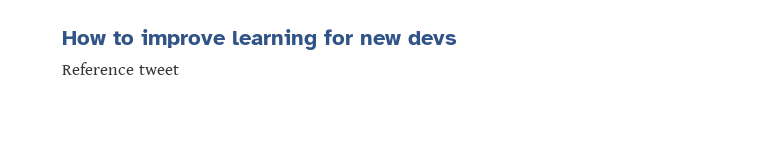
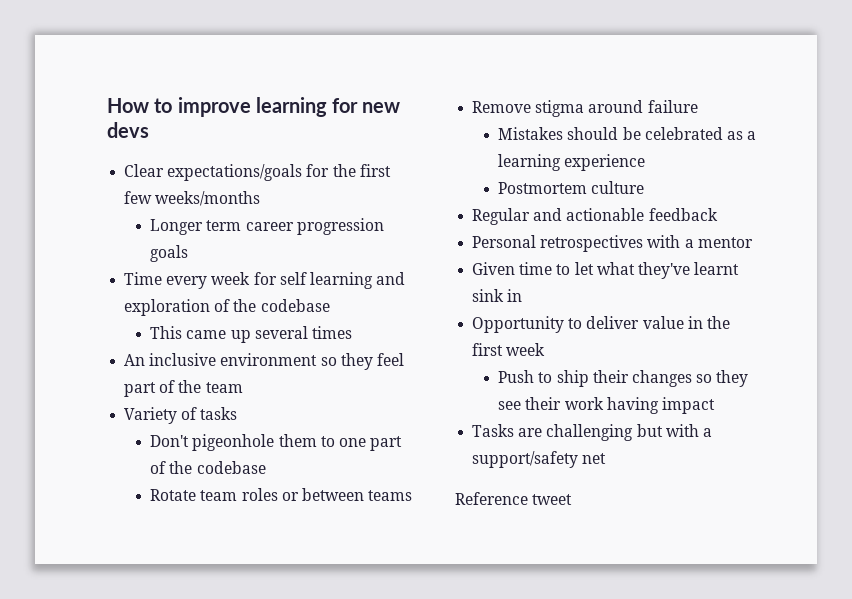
(457, 38) none -> [124,164,391,181] [124,191,261,206] [150,218,384,235] [150,245,189,262] [124,272,406,289] [124,299,330,316] [150,326,352,343] [124,353,404,370] [124,380,243,397] [124,407,238,424] [150,434,403,451] [150,461,266,474] [150,488,413,501] [472,100,698,117] [498,127,757,140] [498,154,646,171] [498,181,645,194] [472,208,718,225] [472,235,753,252] [472,262,740,279] [472,289,523,302] [472,316,730,333] [472,343,546,356] [498,370,749,387] [498,397,715,414] [472,424,712,441] [472,451,607,468] // Clear expectations/goals for the first few weeks/months // Longer term career progression goals // Time every week for self learning and exploration of the codebase // This came up several times // An inclusive environment so they feel part of the team // Variety of tasks // Don't pigeonhole them to one part of the codebase // Rotate team roles or between teams // Remove stigma around failure // Mistakes should be celebrated as a learning experience // Postmortem culture // Regular and actionable feedback // Personal retrospectives with a mentor // Given time to let what they've learnt sink in // Opportunity to deliver value in the first week // Push to ship their changes so they see their work having impact // Tasks are challenging but with a support/safety net

